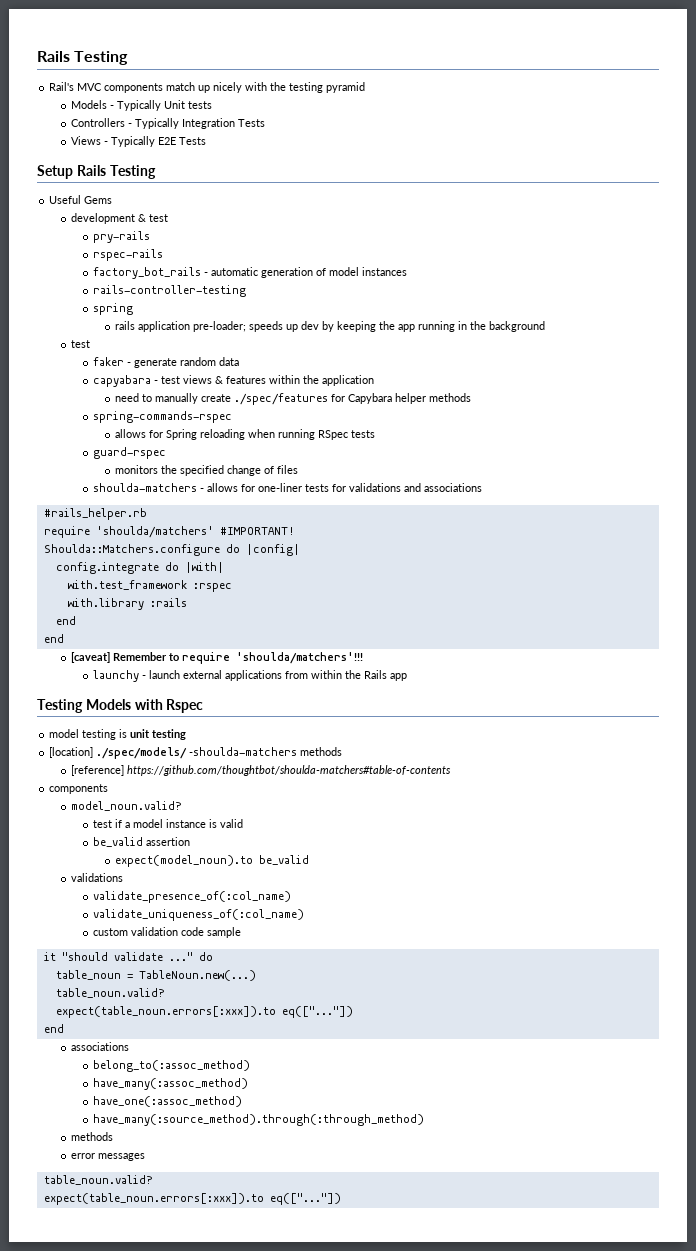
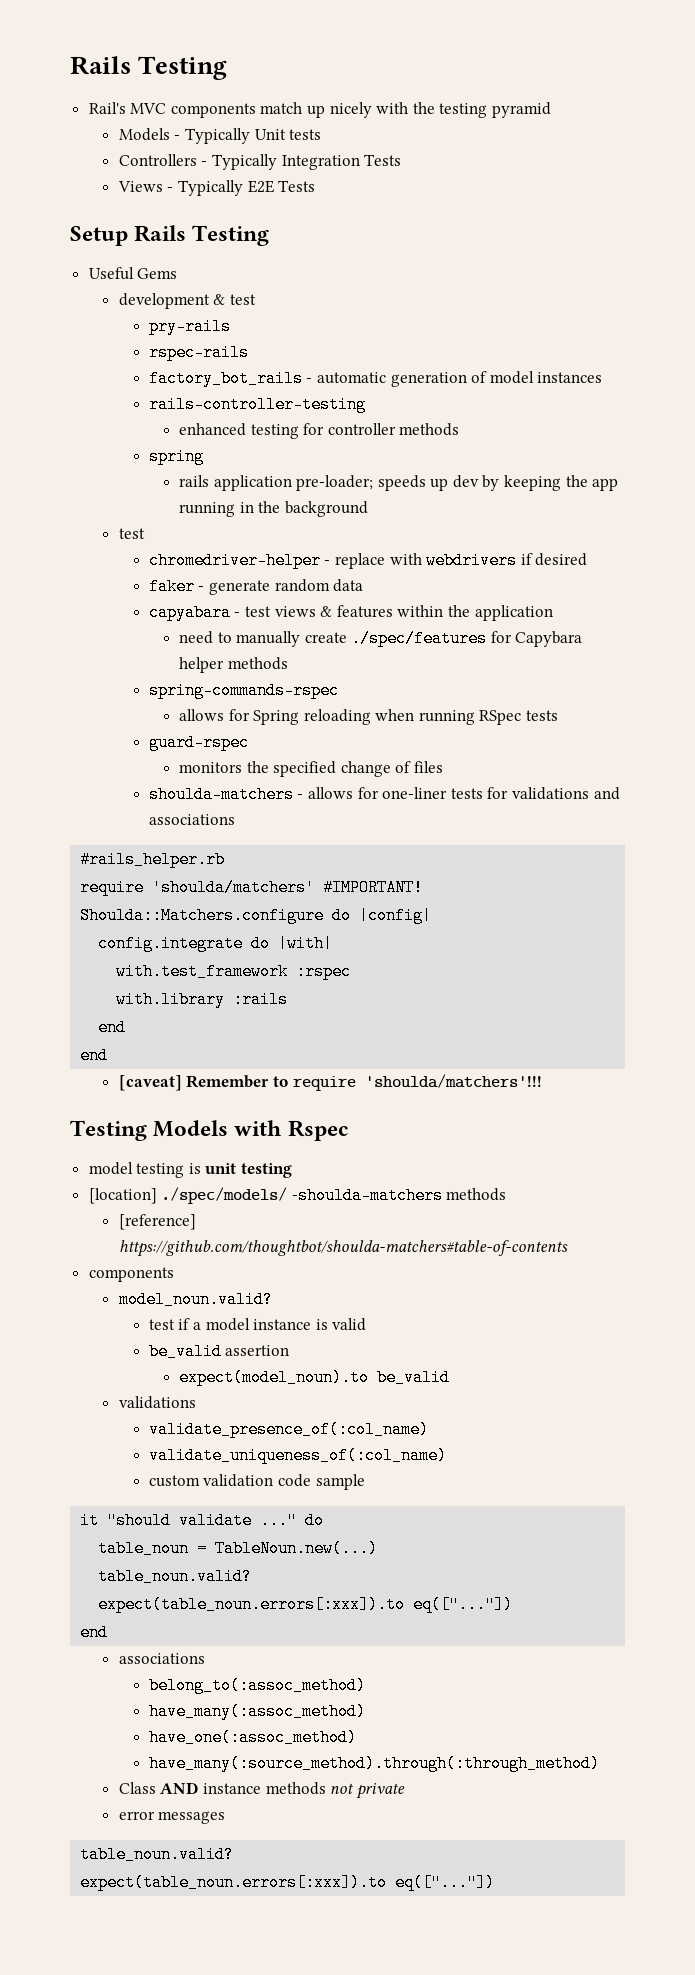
(246, 291) none -> [178,423,460,439] // enhanced testing for controller methods
(90, 344) none -> [148,552,588,569] // chromedriver-helper - replace with webdrivers if desired
[92,670,407,682] // launchy - launch external applications from within the Rails app -> (542, 1081) none
[70,1132,113,1141] methods -> [118,1782,405,1799] Class AND instance methods not private

